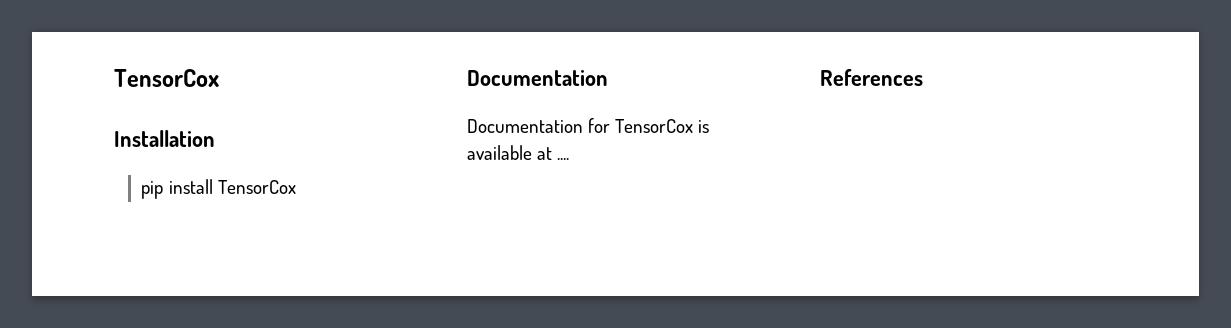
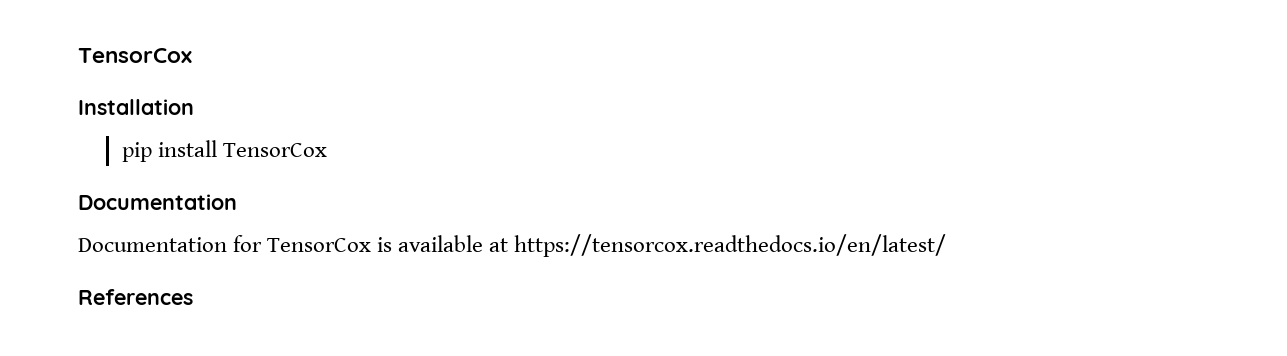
[557,158,570,160] .... -> [514,234,947,257] https://tensorcox.readthedocs.io/en/latest/

